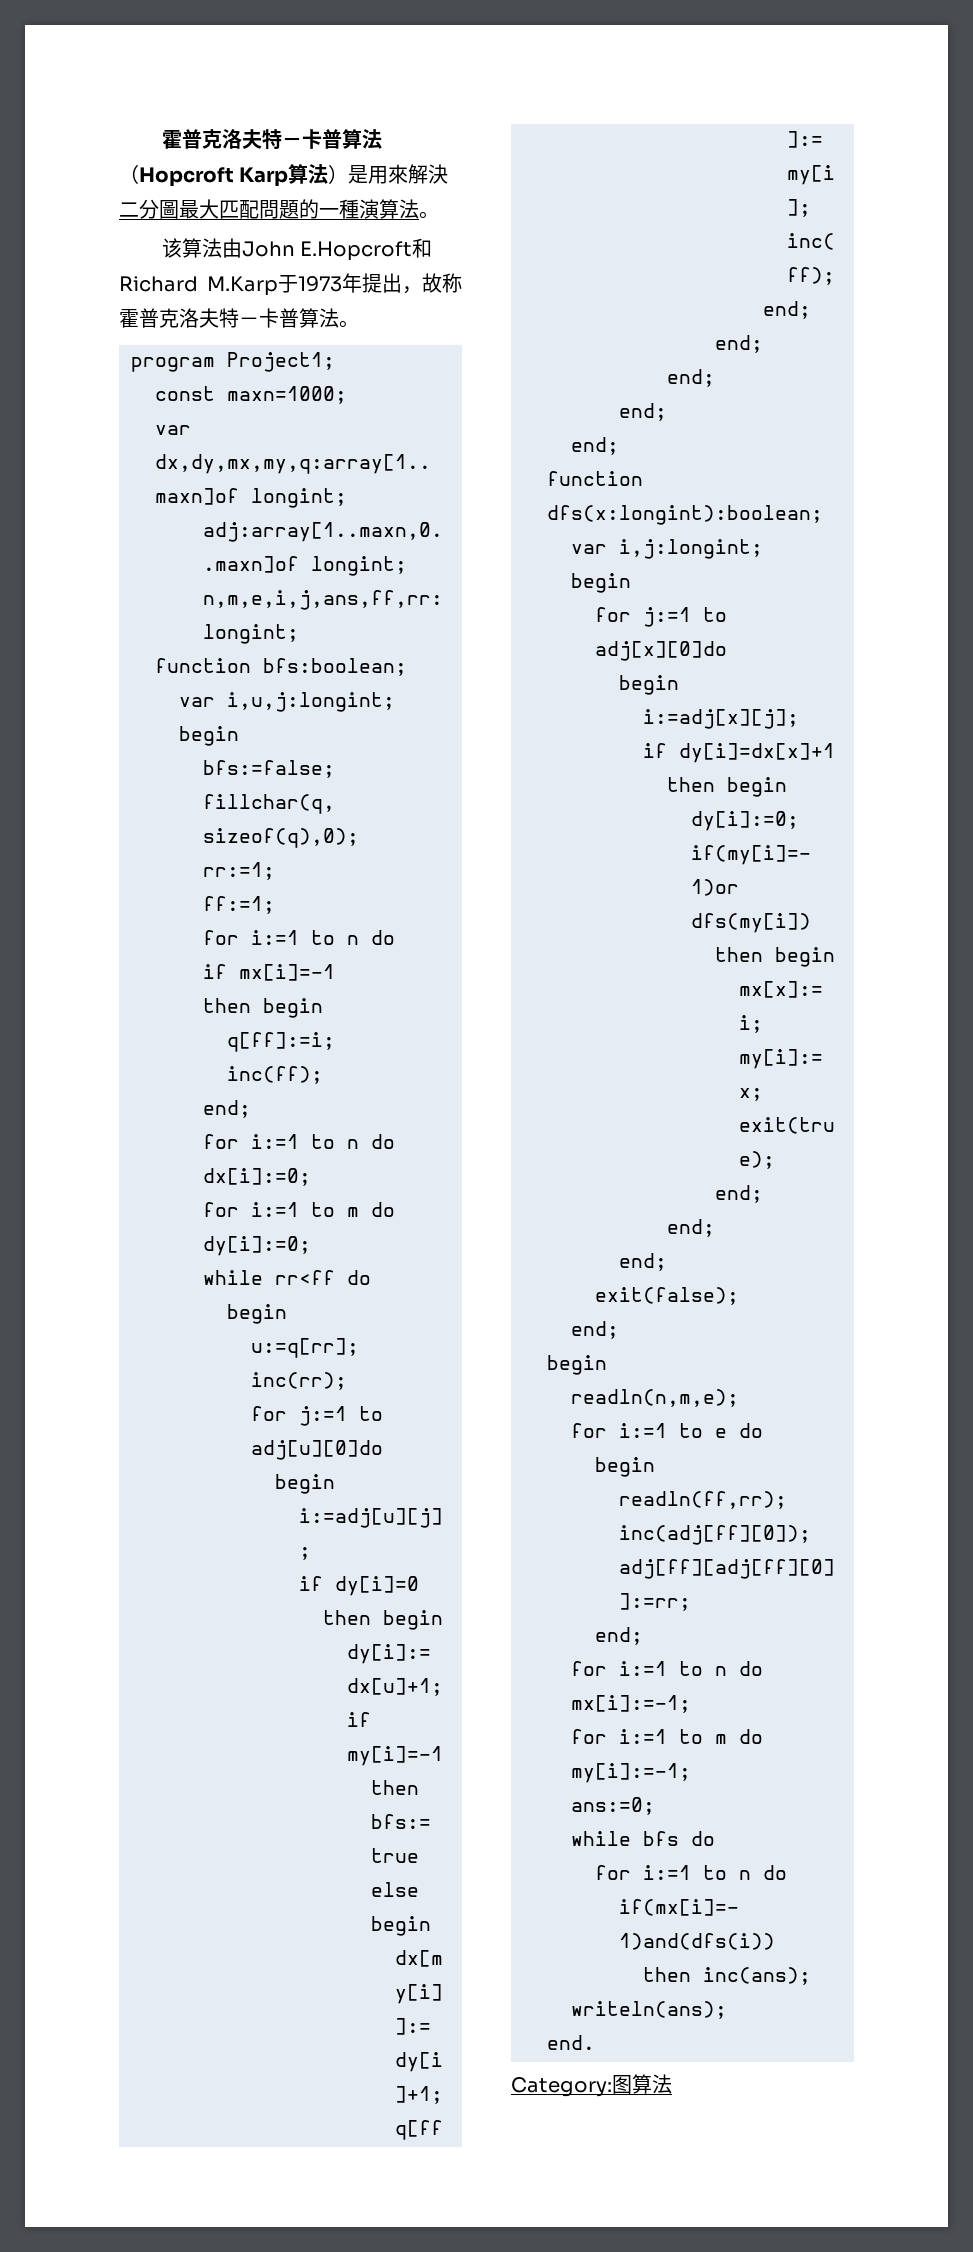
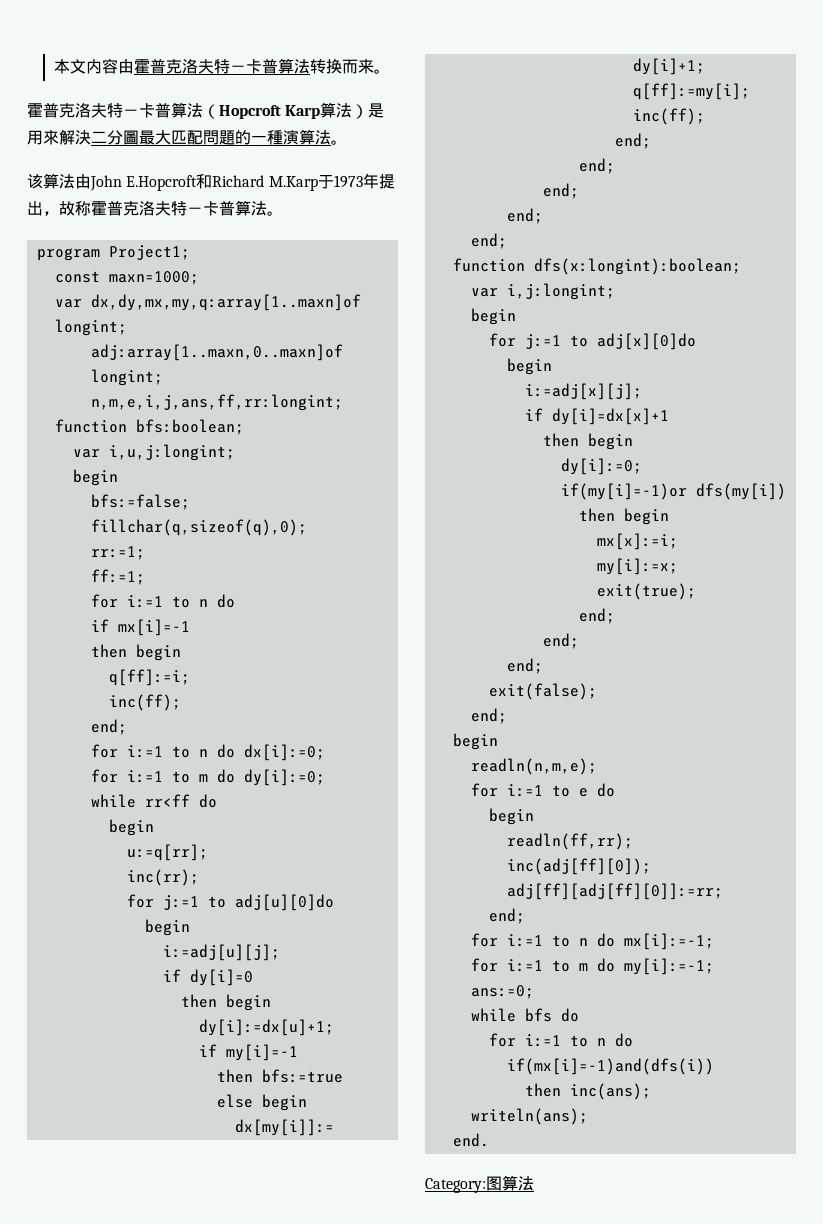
(161, 139) none -> [54,58,391,74] 本文内容由霍普克洛夫特－卡普算法转换而来。 //

